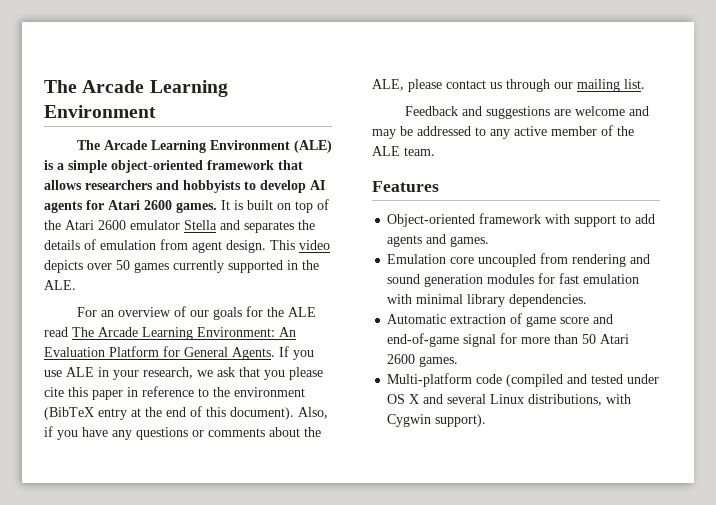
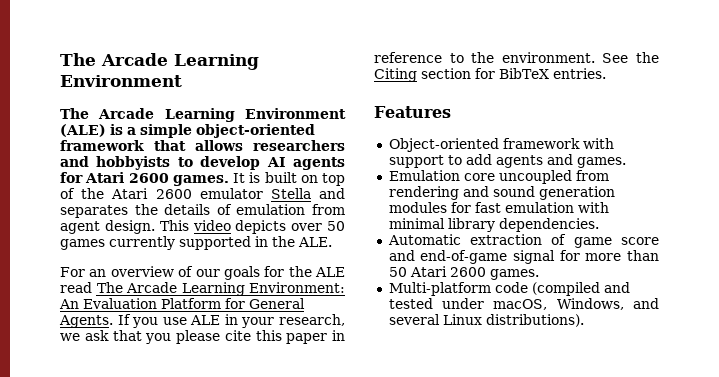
[234,387,305,397] [44,406,328,420] [44,426,321,440] [372,79,645,92] [404,106,649,119] [372,125,634,139] [372,146,435,156] environment (BibTeX entry at the end of this document). Also, if you have any questions or comments about the ALE, please contact us through our mailing list. // Feedback and suggestions are welcome and may be addressed to any active member of the ALE team. -> [501,52,659,63] [374,68,606,82] environment. See the Citing section for BibTeX entries.
[387,394,420,404] OS X -> [493,298,624,310] macOS, Windows,
[528,394,632,406] [387,414,487,427] distributions, with Cygwin support). -> [485,314,584,327] distributions).

